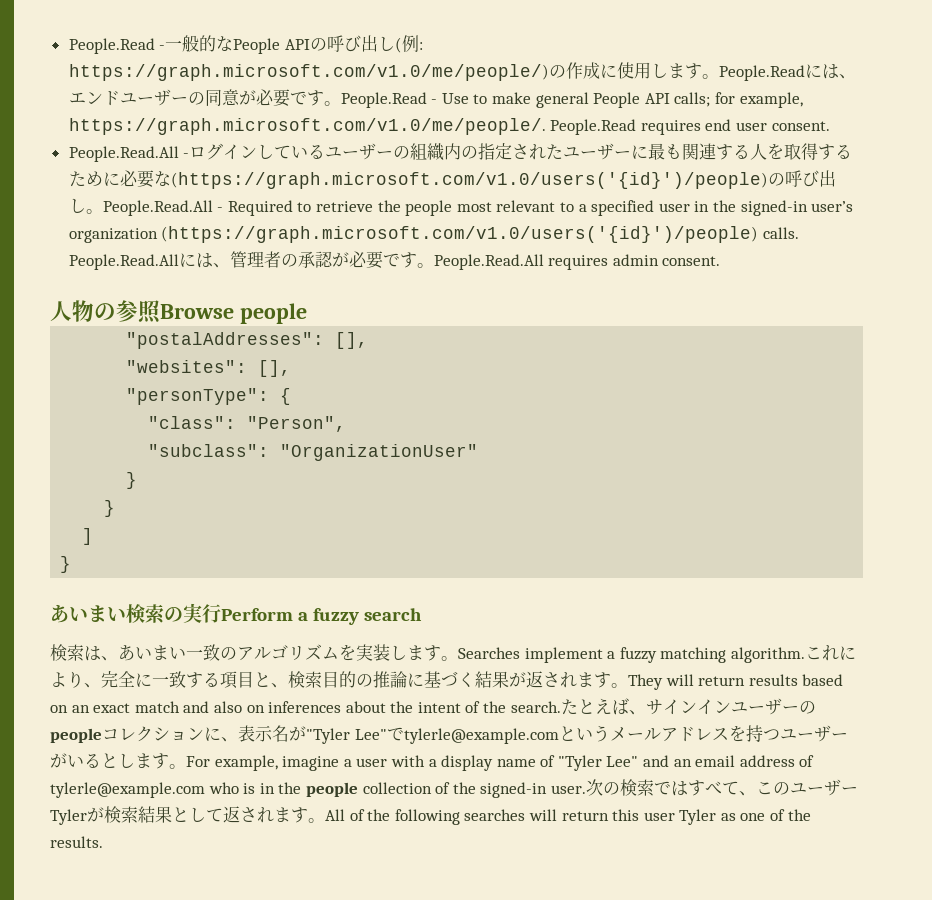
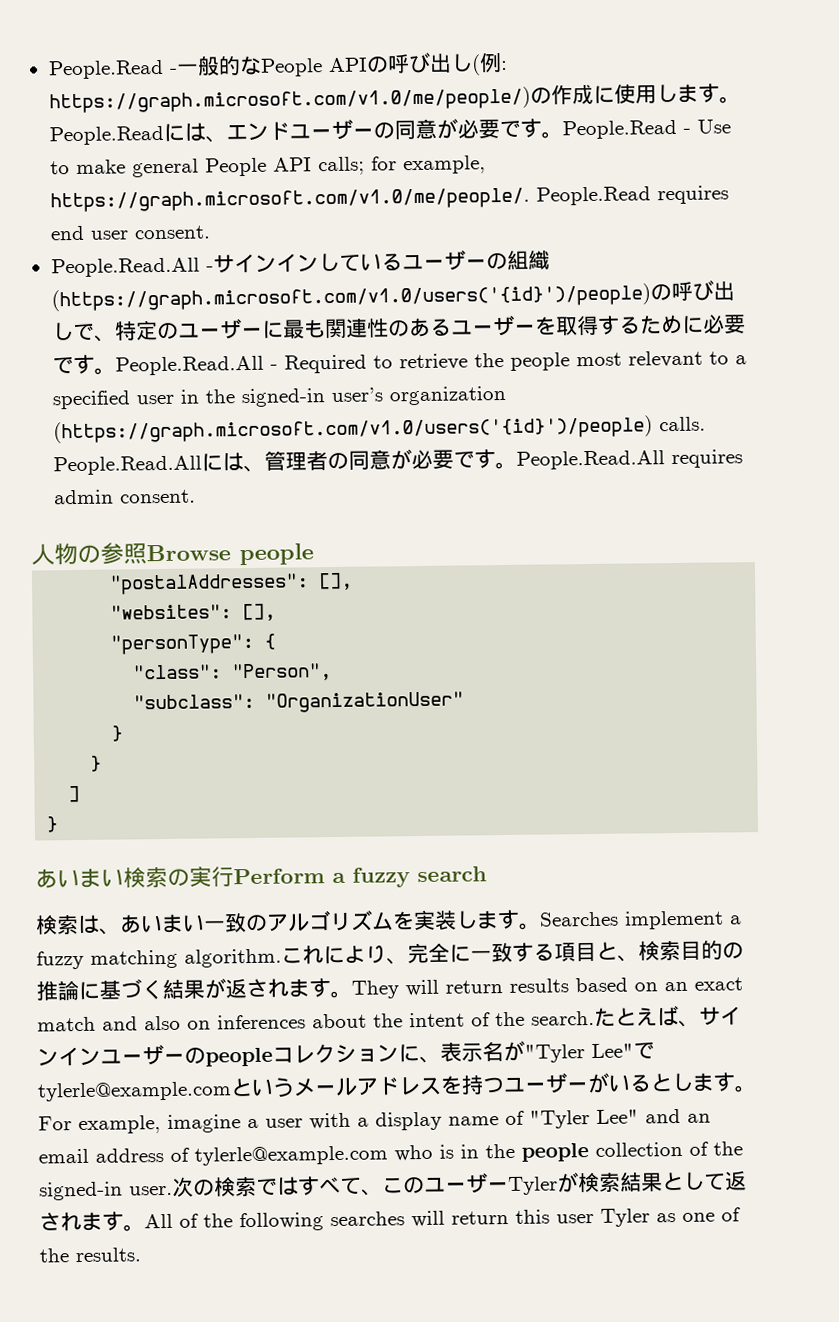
[189,143,224,160] ログ -> [212,253,277,274] サイン
[444,143,564,160] 内の指定された -> [50,280,735,312] [51,320,179,342] (https://graph.microsoft.com/v1.0/users('{id}')/people)の呼び出しで、特定の
[716,143,768,160] する人 -> [365,315,536,338] 性のあるユーザー
[153,170,836,189] [68,198,86,213] な(https://graph.microsoft.com/v1.0/users('{id}')/people)の呼び出し -> [51,354,95,375] です
[297,251,333,268] 承認 -> [347,449,391,471] 同意

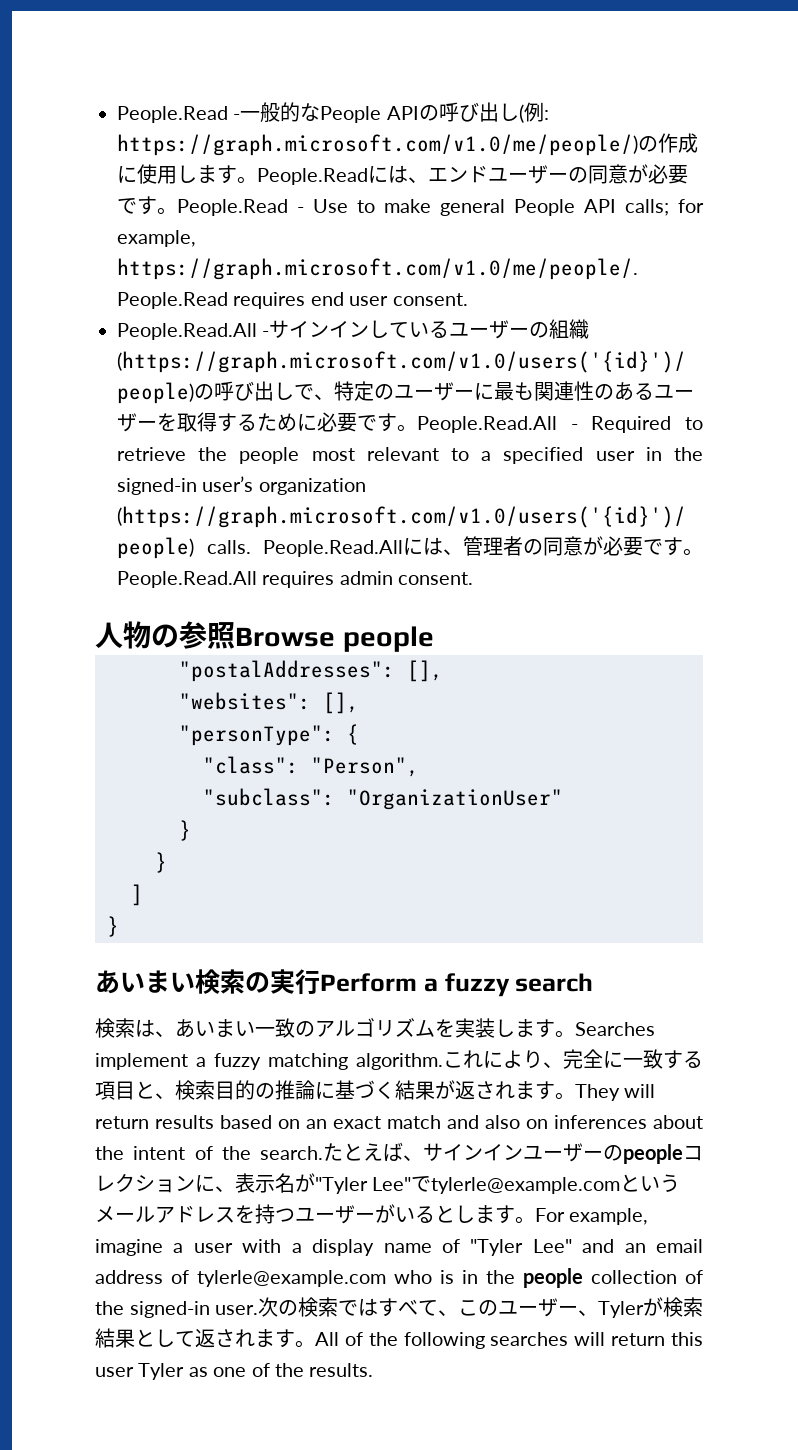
(509, 1186) none -> [578,1310,598,1316] 、

